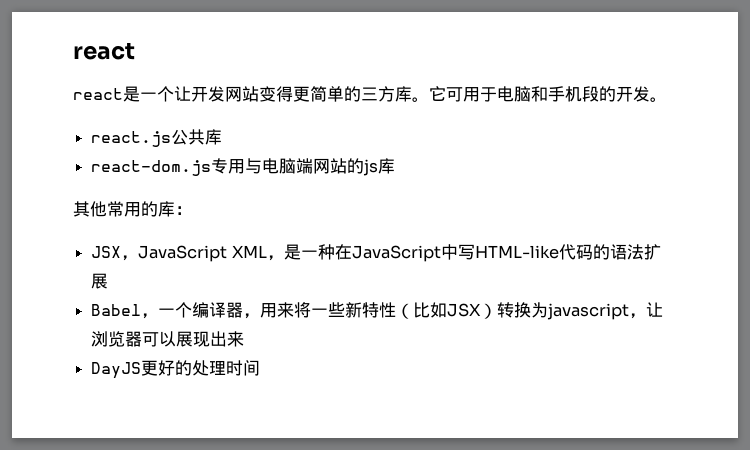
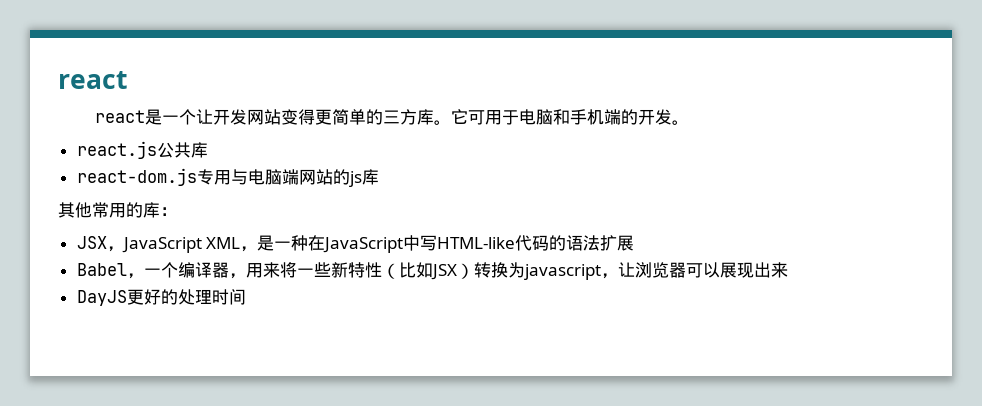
[582,86,599,102] 段 -> [604,109,622,125] 端

